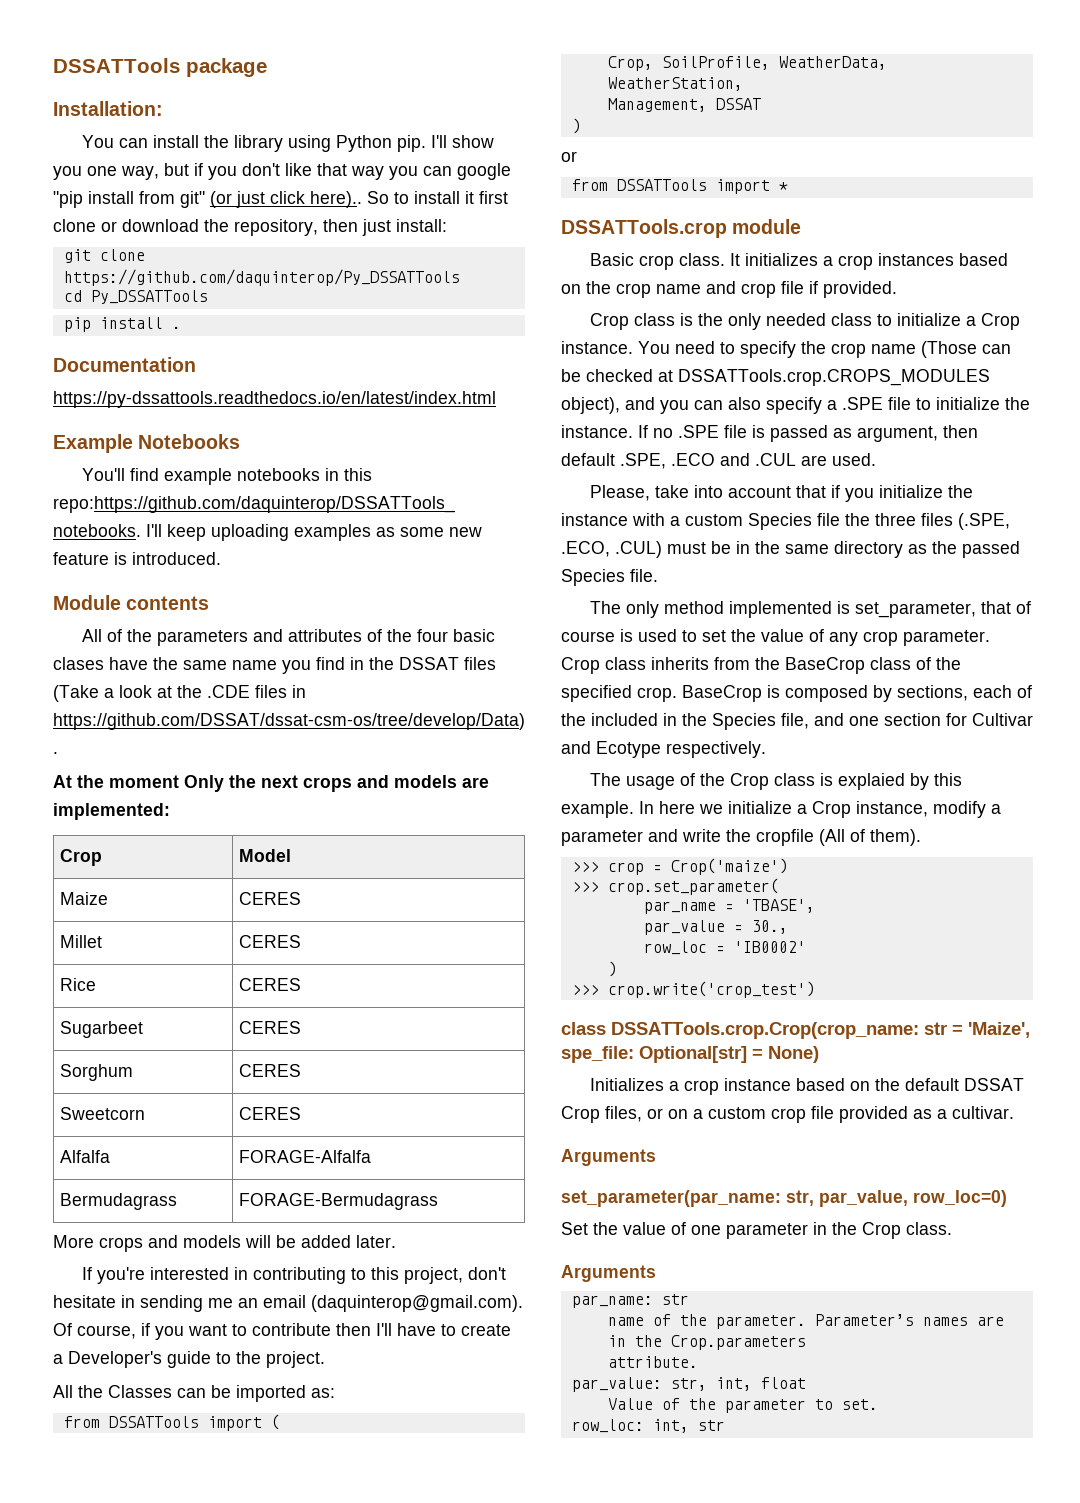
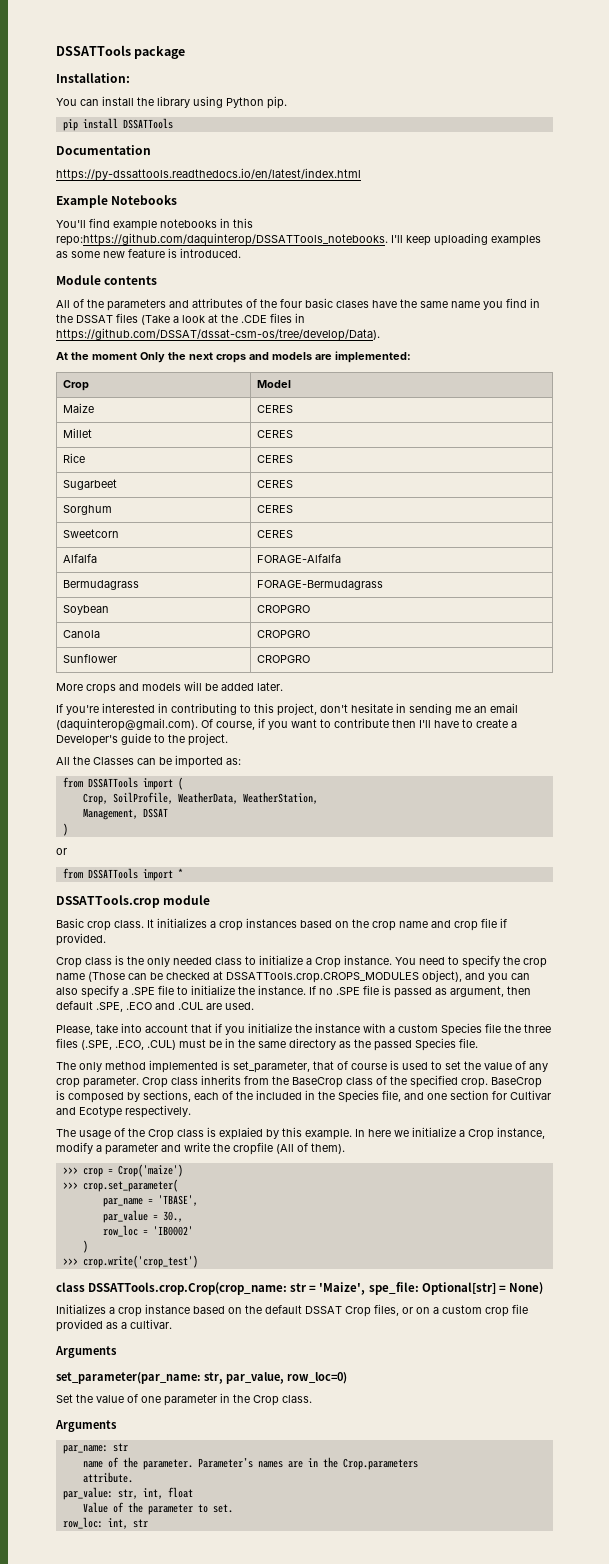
[431,135,495,148] [53,163,511,180] [53,191,508,208] [53,219,447,236] [63,249,145,263] [63,269,460,286] [63,290,208,304] I'll show you one way, but if you don't like that way you can google "pip install from git" (or just click here).. So to install it first clone or download the repository, then just install: // git clone https://github.com/daquinterop/Py_DSSATTools // cd Py_DSSATTools -> (287, 102) none
[171,326,181,329] . -> [122,118,173,129] DSSATTools
(439, 1201) none -> [62,605,109,615] [256,605,310,613] [62,630,100,638] [256,630,310,638] [62,654,117,663] [256,655,310,663] // Soybean | CROPGRO // Canola | CROPGRO // Sunflower | CROPGRO

